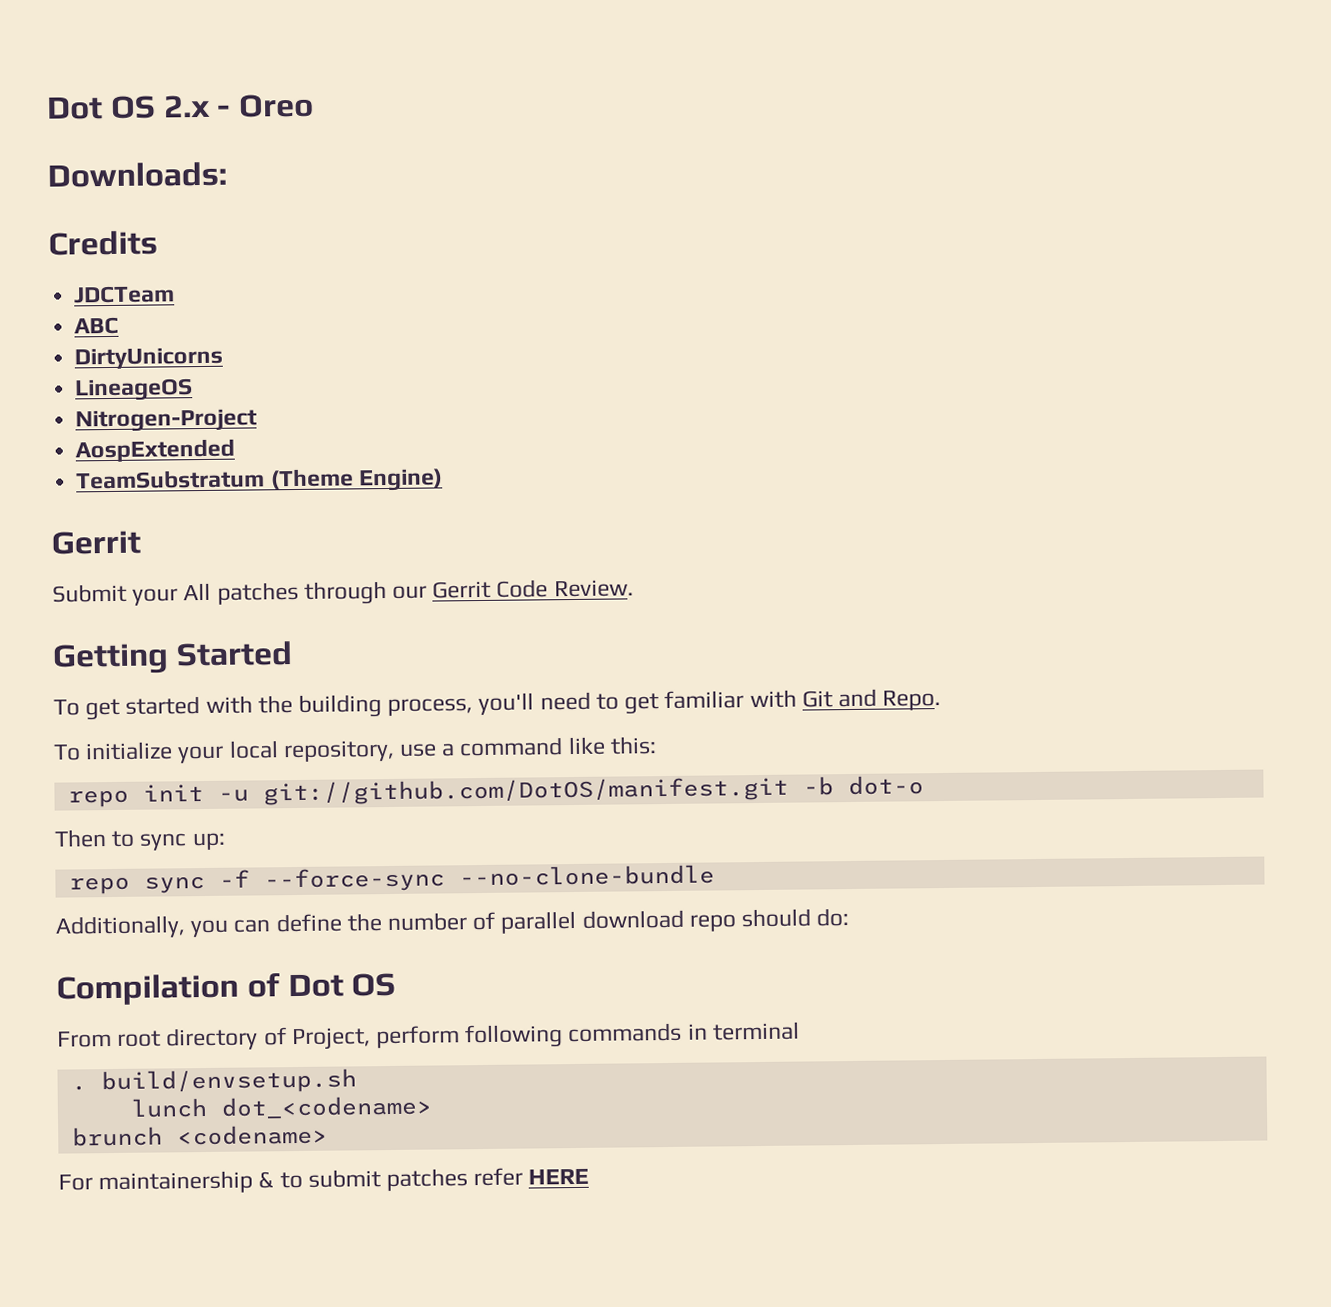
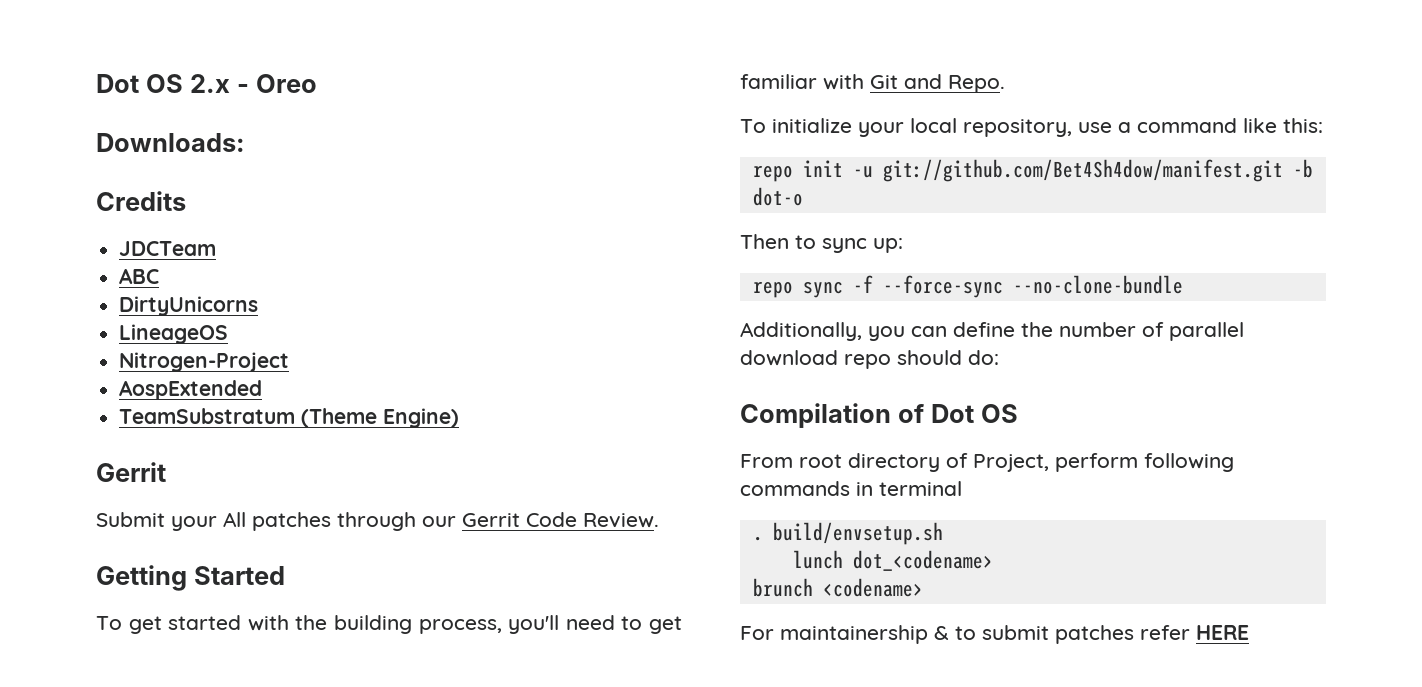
[262,776,789,806] git://github.com/DotOS/manifest.git -> [882,159,1283,182] git://github.com/Bet4Sh4dow/manifest.git

